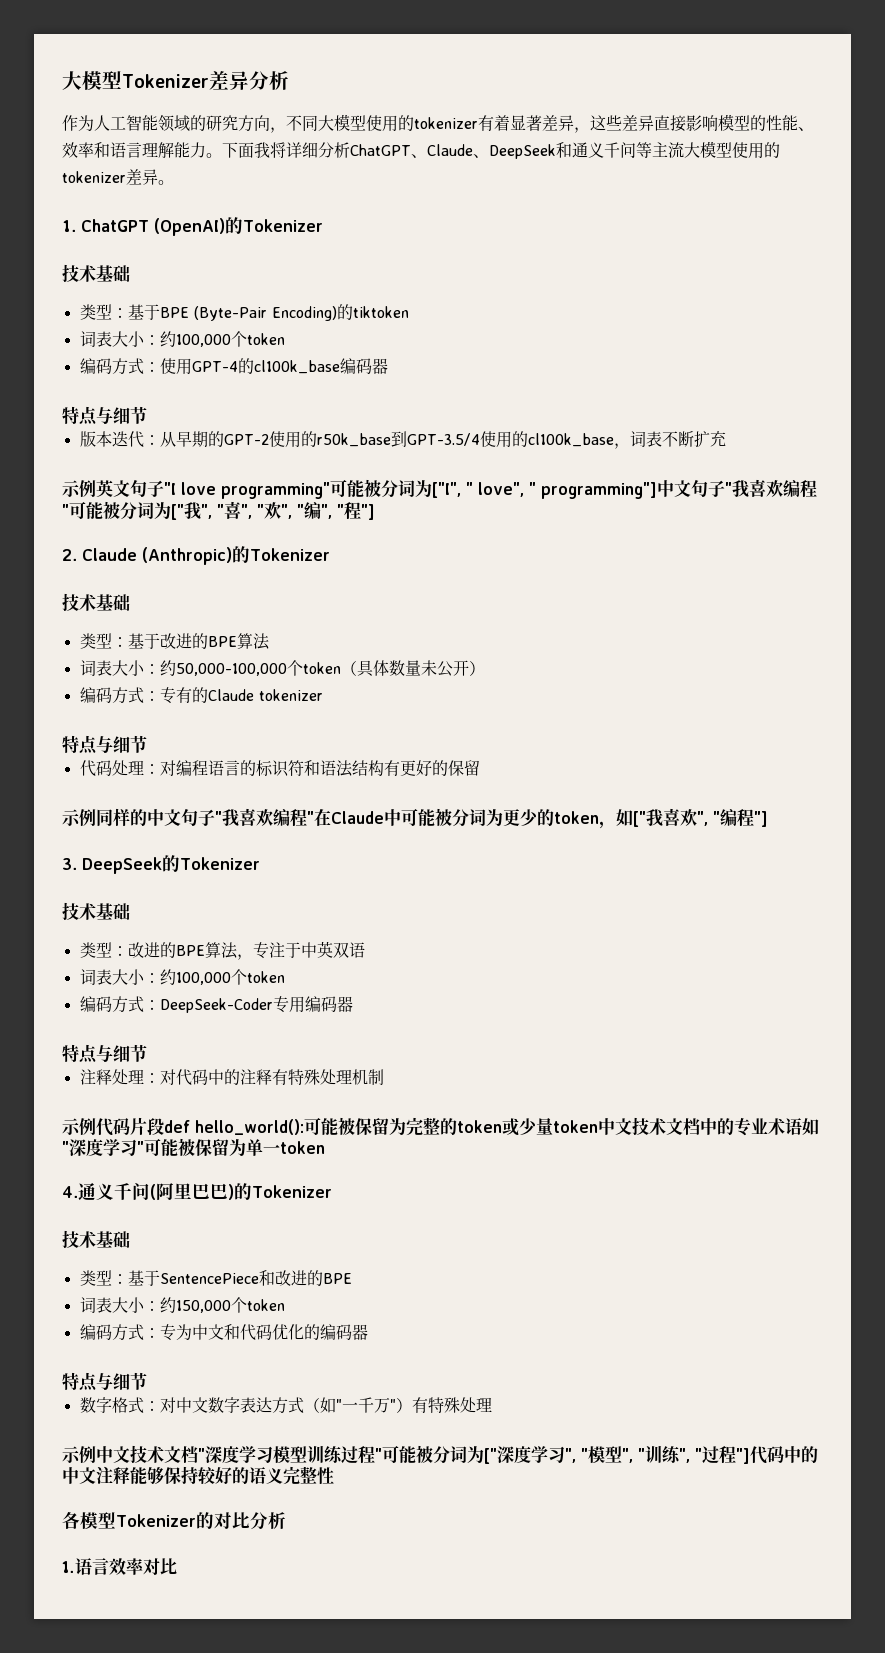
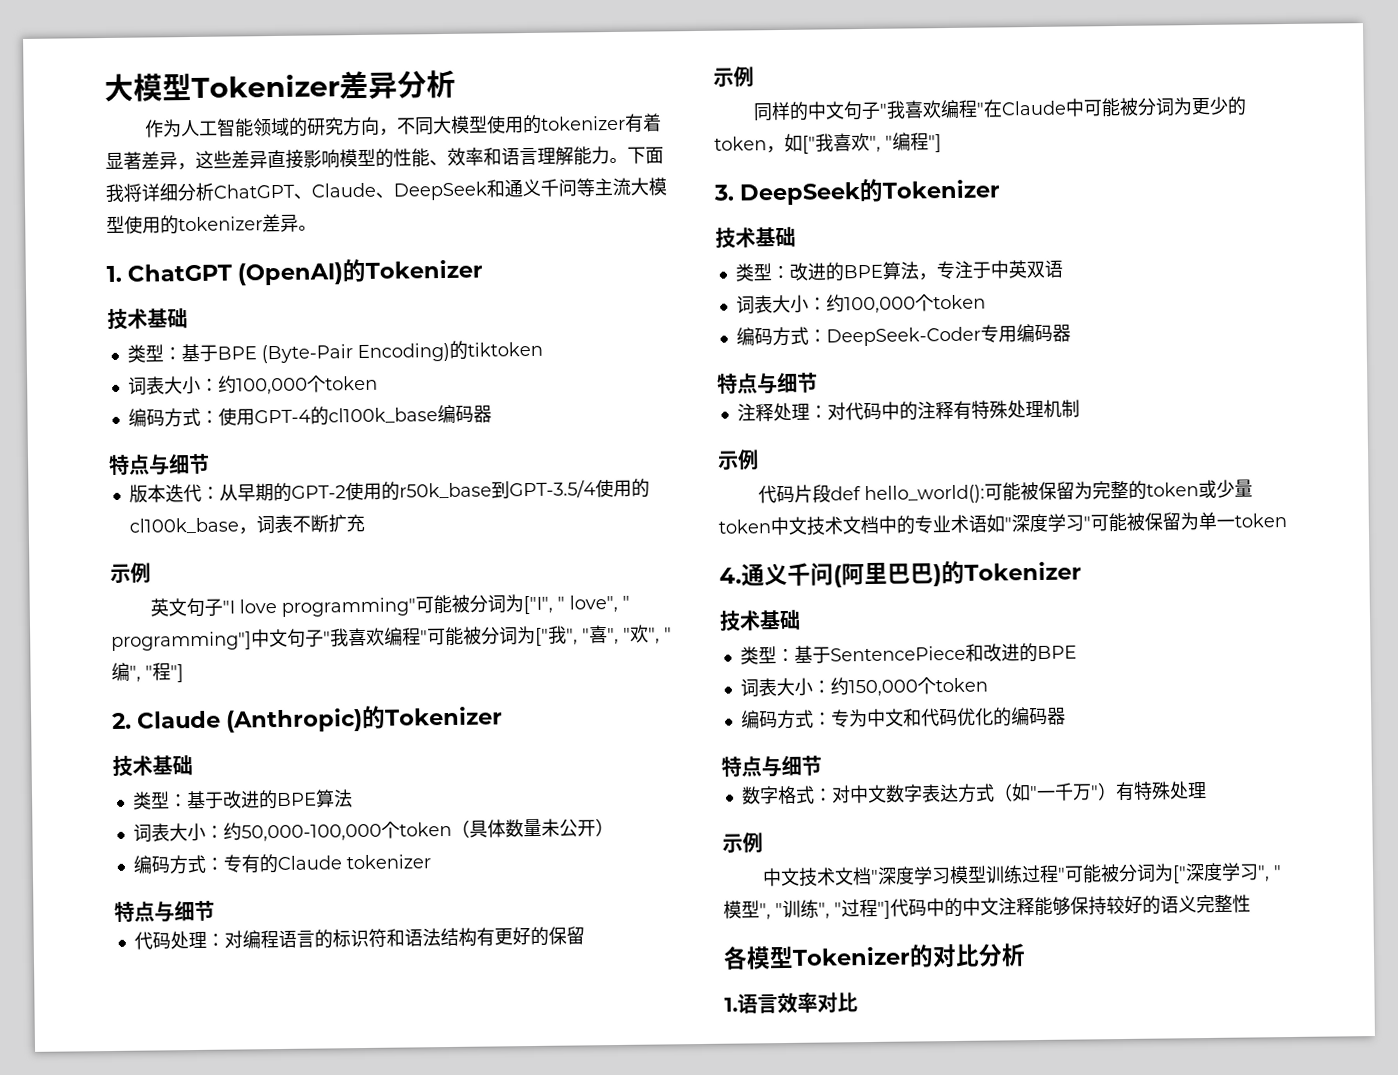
(96, 488) none -> (151, 572) //
(96, 817) none -> (754, 76) //
(96, 1126) none -> (759, 459) //
(96, 1454) none -> (763, 842) //

